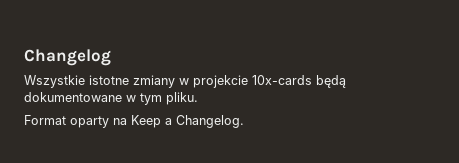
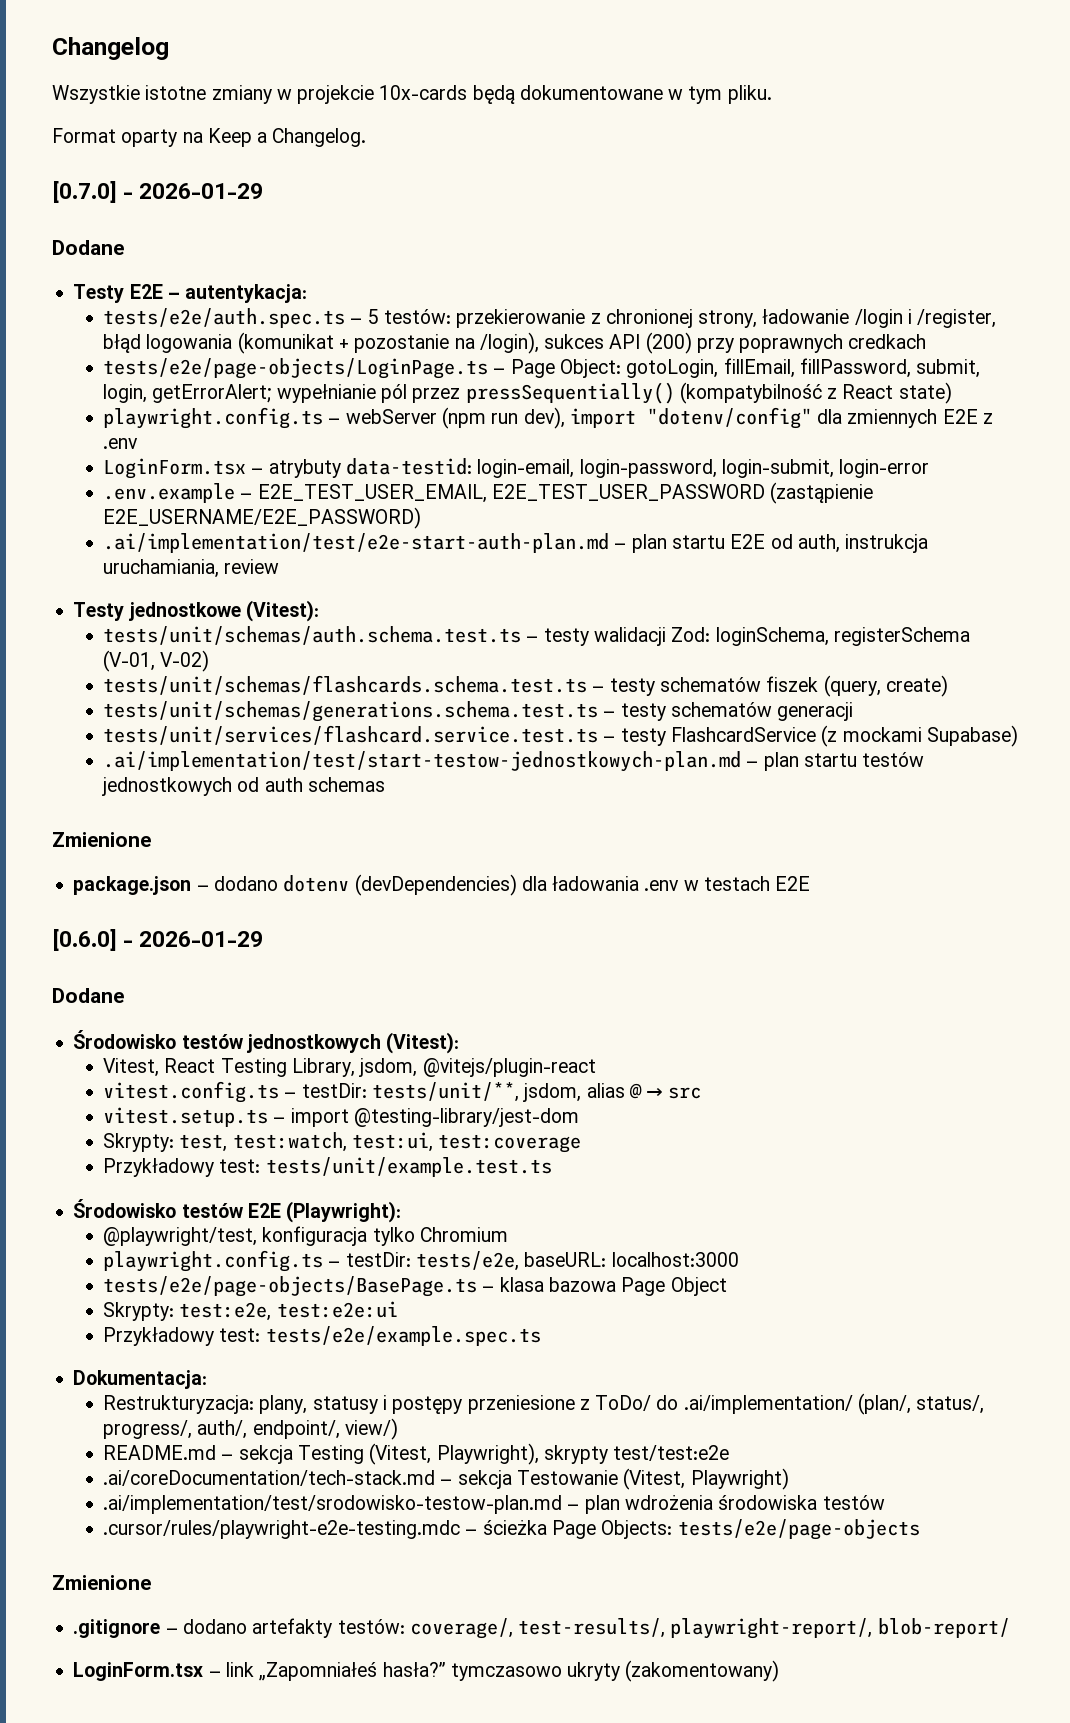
(244, 121) none -> [52,181,264,203] [52,240,124,255] [73,284,308,303] [103,308,997,328] [103,332,927,354] [103,358,981,379] [103,382,952,404] [103,407,993,429] [103,438,139,449] [103,458,930,479] [103,482,874,504] [103,507,422,529] [103,533,929,553] [103,559,280,578] [73,600,319,622] [103,626,970,646] [103,650,210,672] [103,675,948,697] [103,701,854,722] [103,725,1018,747] [103,751,925,772] [102,777,385,796] [52,832,151,847] [73,874,811,896] [52,929,264,951] [52,988,124,1003] [73,1030,460,1054] [103,1058,596,1077] [103,1081,702,1103] [103,1107,579,1127] [103,1132,582,1153] [103,1157,552,1177] [73,1199,402,1223] [103,1226,508,1246] [103,1250,739,1272] [103,1276,727,1297] [103,1301,398,1321] [103,1326,541,1346] [73,1370,208,1389] [103,1393,985,1415] [103,1418,398,1440] [103,1443,730,1465] [103,1468,789,1490] [103,1495,885,1514] [103,1519,920,1540] [52,1575,151,1590] [73,1618,1010,1639] [73,1660,780,1682] // [0.7.0] - 2026-01-29 // Dodane // Testy E2E – autentykacja: // tests/e2e/auth.spec.ts – 5 testów: przekierowanie z chronionej strony, ładowanie /login i /register, błąd logowania (komunikat + pozostanie na /login), sukces API (200) przy poprawnych credkach // tests/e2e/page-objects/LoginPage.ts – Page Object: gotoLogin, fillEmail, fillPassword, submit, login, getErrorAlert; wypełnianie pól przez pressSequentially() (kompatybilność z React state) // playwright.config.ts – webServer (npm run dev), import "dotenv/config" dla zmiennych E2E z .env // LoginForm.tsx – atrybuty data-testid: login-email, login-password, login-submit, login-error // .env.example – E2E_TEST_USER_EMAIL, E2E_TEST_USER_PASSWORD (zastąpienie E2E_USERNAME/E2E_PASSWORD) // .ai/implementation/test/e2e-start-auth-plan.md – plan startu E2E od auth, instrukcja uruchamiania, review // Testy jednostkowe (Vitest): // tests/unit/schemas/auth.schema.test.ts – testy walidacji Zod: loginSchema, registerSchema (V-01, V-02) // tests/unit/schemas/flashcards.schema.test.ts – testy schematów fiszek (query, create) // tests/unit/schemas/generations.schema.test.ts – testy schematów generacji // tests/unit/services/flashcard.service.test.ts – testy FlashcardService (z mockami Supabase) // .ai/implementation/test/start-testow-jednostkowych-plan.md – plan startu testów jednostkowych od auth schemas // Zmienione // package.json – dodano dotenv (devDependencies) dla ładowania .env w testach E2E // [0.6.0] - 2026-01-29 // Dodane // Środowisko testów jednostkowych (Vitest): // Vitest, React Testing Library, jsdom, @vitejs/plugin-react // vitest.config.ts – testDir: tests/unit/**, jsdom, alias @ → src // vitest.setup.ts – import @testing-library/jest-dom // Skrypty: test, test:watch, test:ui, test:coverage // Przykładowy test: tests/unit/example.test.ts // Środowisko testów E2E (Playwright): // @playwright/test, konfiguracja tylko Chromium // playwright.config.ts – testDir: tests/e2e, baseURL: localhost:3000 // tests/e2e/page-objects/BasePage.ts – klasa bazowa Page Object // Skrypty: test:e2e, test:e2e:ui // Przykładowy test: tests/e2e/example.spec.ts // Dokumentacja: // Restrukturyzacja: plany, statusy i postępy przeniesione z ToDo/ do .ai/implementation/ (plan/, status/, progress/, auth/, endpoint/, view/) // README.md – sekcja Testing (Vitest, Playwright), skrypty test/test:e2e // .ai/coreDocumentation/tech-stack.md – sekcja Testowanie (Vitest, Playwright) // .ai/implementation/test/srodowisko-testow-plan.md – plan wdrożenia środowiska testów // .cursor/rules/playwright-e2e-testing.mdc – ścieżka Page Objects: tests/e2e/page-objects // Zmienione // .gitignore – dodano artefakty testów: coverage/, test-results/, playwright-report/, blob-report/ // LoginForm.tsx – link „Zapomniałeś hasła?” tymczasowo ukryty (zakomentowany)

